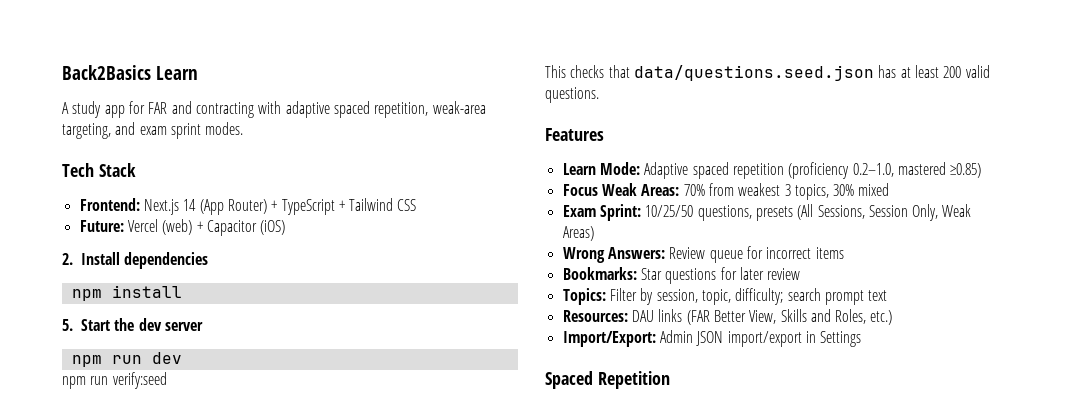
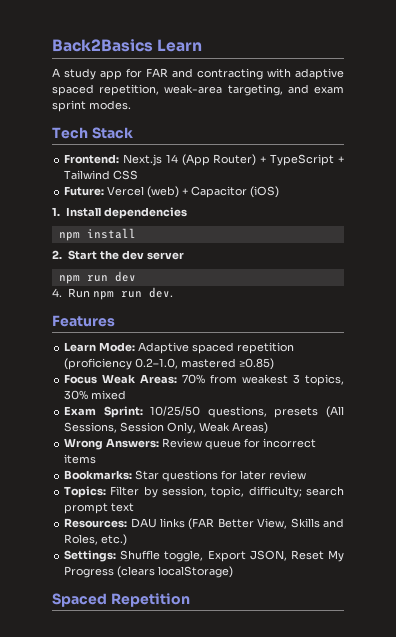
[62,253,73,265] 2. -> [52,207,60,216] 1.
[62,319,73,331] 5. -> [52,250,62,259] 2.
[62,372,167,389] [545,65,990,81] [545,87,599,103] npm run verify:seed // This checks that data/questions.seed.json has at least 200 valid questions. -> [52,287,173,300] 4. Run npm run dev.
[562,330,862,347] Import/Export: Admin JSON import/export in Settings -> [64,550,344,562] [64,566,234,578] Settings: Shuffle toggle, Export JSON, Reset My Progress (clears localStorage)

